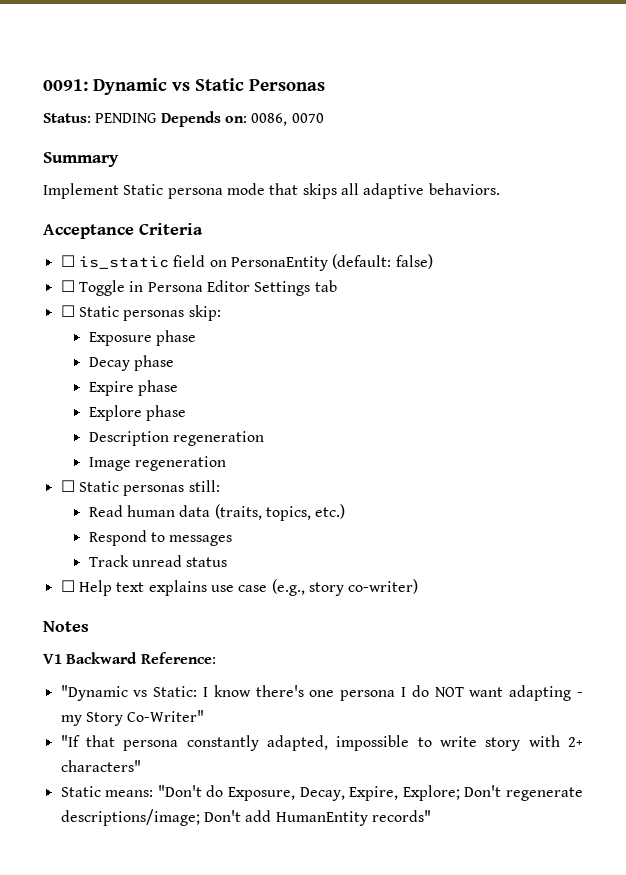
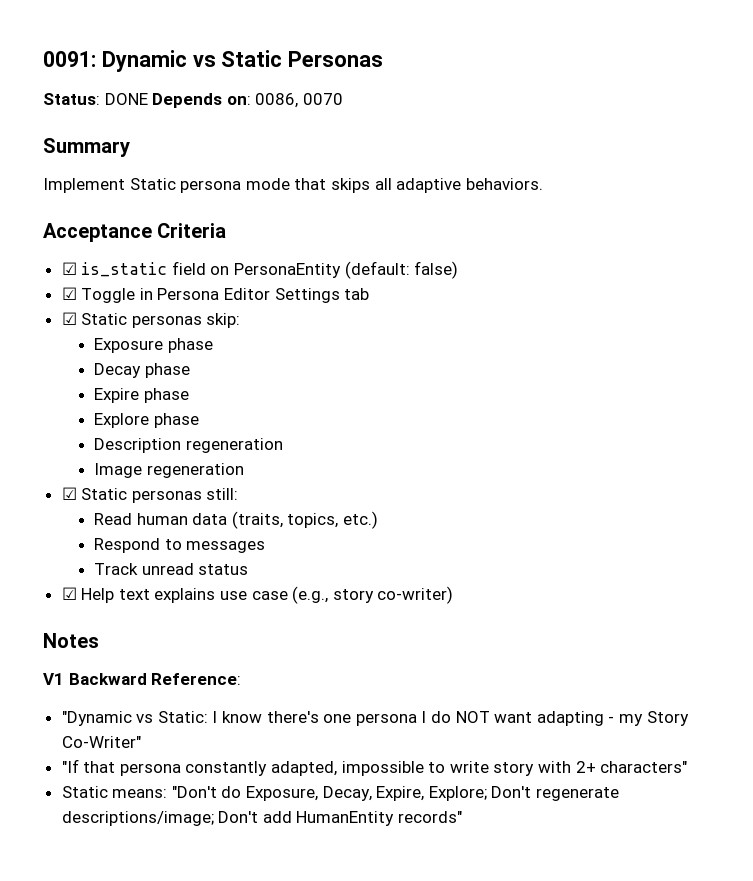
[95,113,158,123] PENDING -> [104,93,148,105] DONE
[60,255,75,267] ☐ -> [61,262,77,275] ☑
[60,280,75,292] ☐ -> [61,287,77,300] ☑
[60,305,75,317] ☐ -> [61,312,77,325] ☑
[60,480,75,492] ☐ -> [61,487,77,500] ☑
[60,580,75,592] ☐ -> [61,587,77,600] ☑

